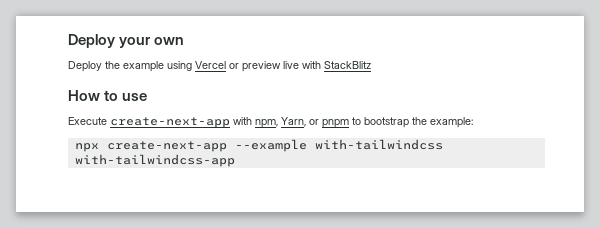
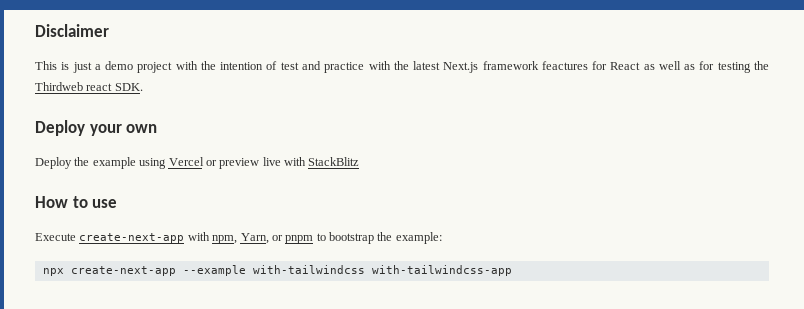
(68, 41) none -> [35,24,109,37] [35,61,769,73] [35,82,143,91] Disclaimer // This is just a demo project with the intention of test and practice with the latest Next.js framework feactures for React as well as for testing the Thirdweb react SDK. //

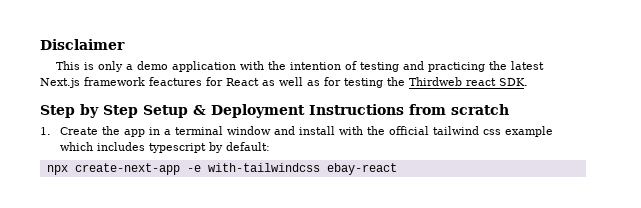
[72,62,92,73] just -> [97,61,123,72] only
[137,62,173,73] project -> [171,61,236,72] application
[280,61,391,73] test and practice with -> [359,61,485,72] testing and practicing
[35,120,158,136] [35,157,360,169] [35,196,118,208] [35,232,442,244] Deploy your own // Deploy the example using Vercel or preview live with StackBlitz // How to use // Execute create-next-app with npm, Yarn, or pnpm to bootstrap the example: -> [40,104,509,118] [40,126,554,137] [60,142,271,153] Step by Step Setup & Deployment Instructions from scratch // 1. Create the app in a terminal window and install with the official tailwind css example which includes typescript by default:
[182,265,512,276] --example with-tailwindcss with-tailwindcss-app -> [186,163,397,175] -e with-tailwindcss ebay-react

